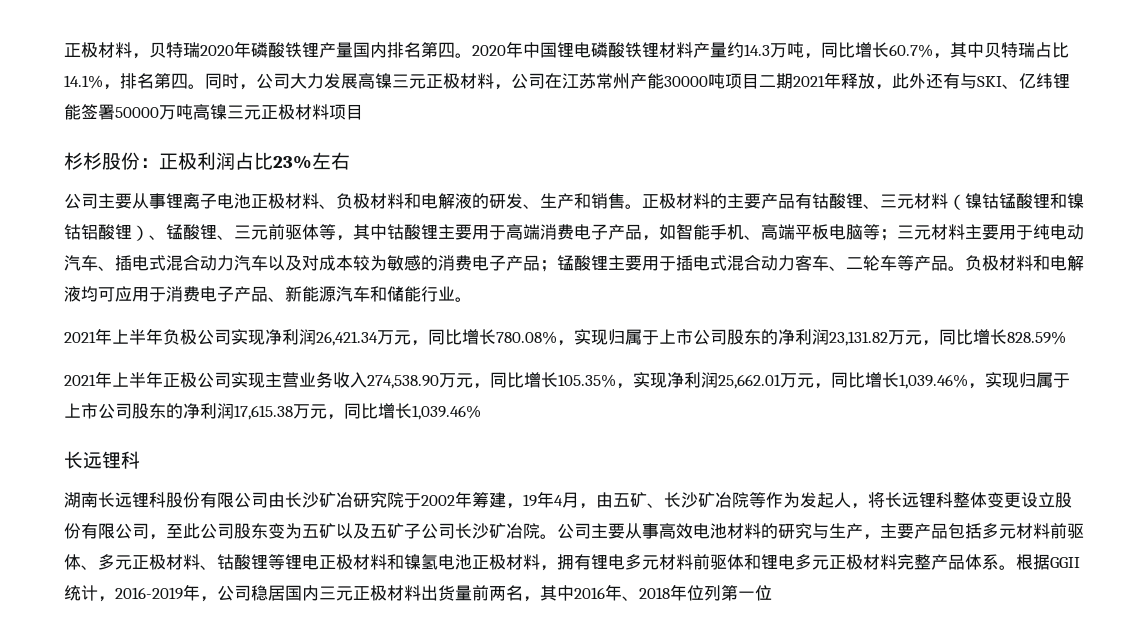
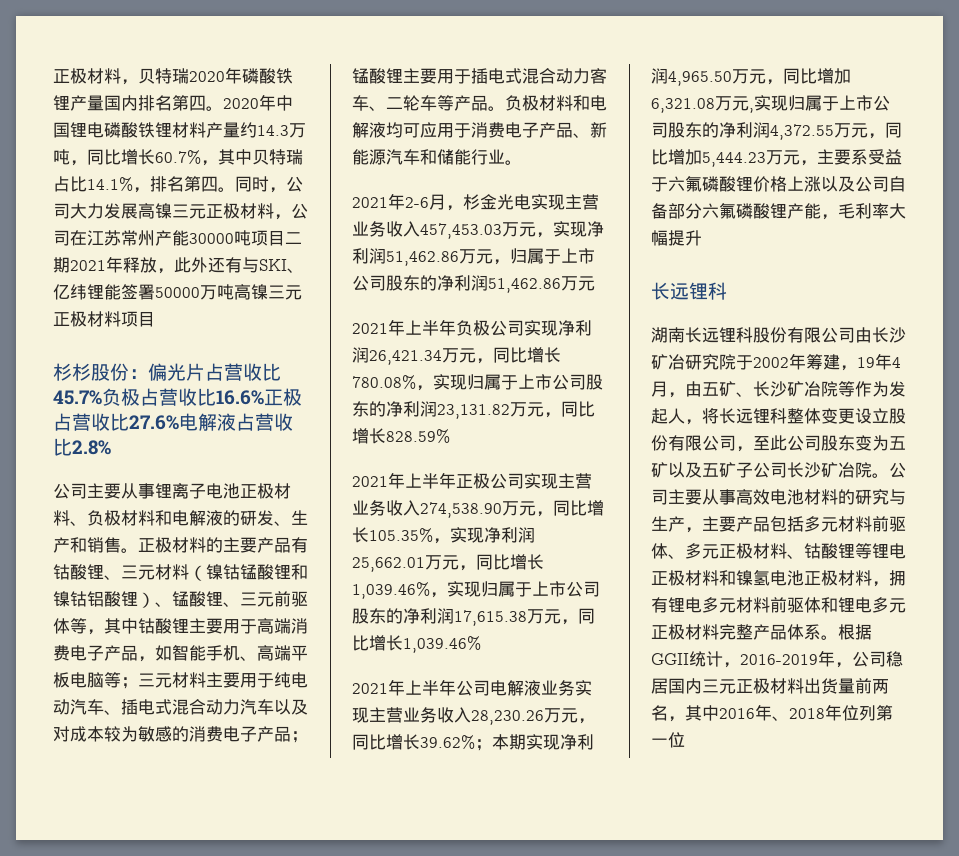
[159,152,350,170] 正极利润占比23%左右 -> [148,363,281,381] [53,388,302,406] [53,413,293,431] [53,438,111,456] 偏光片占营收比45.7%负极占营收比16.6%正极占营收比27.6%电解液占营收比2.8%
(472, 299) none -> [352,193,599,211] [352,221,604,239] [352,248,595,266] [352,275,595,293] // 2021年2-6月，杉金光电实现主营业务收入457,453.03万元，实现净利润51,462.86万元，归属于上市公司股东的净利润51,462.86万元
(481, 412) none -> [352,679,592,696] [352,707,595,725] [352,734,594,751] [651,68,851,86] [651,95,890,113] [651,122,902,140] [651,149,902,167] [651,176,906,192] [651,203,906,220] [651,230,702,246] // 2021年上半年公司电解液业务实现主营业务收入28,230.26万元，同比增长39.62%；本期实现净利润4,965.50万元，同比增加6,321.08万元,实现归属于上市公司股东的净利润4,372.55万元，同比增加5,444.23万元，主要系受益于六氟磷酸锂价格上涨以及公司自备部分六氟磷酸锂产能，毛利率大幅提升

